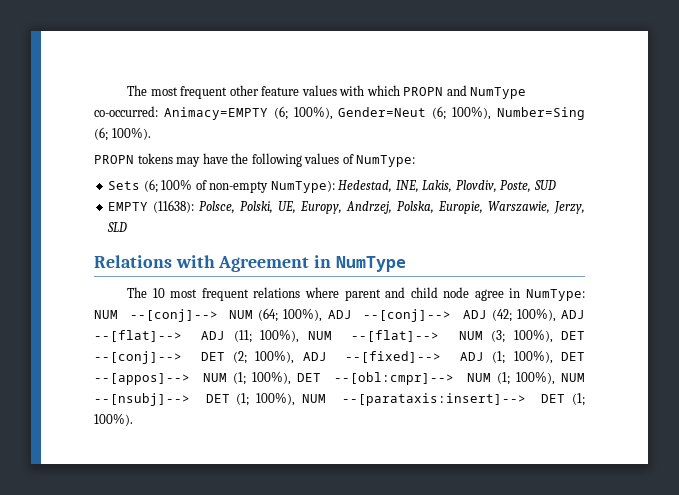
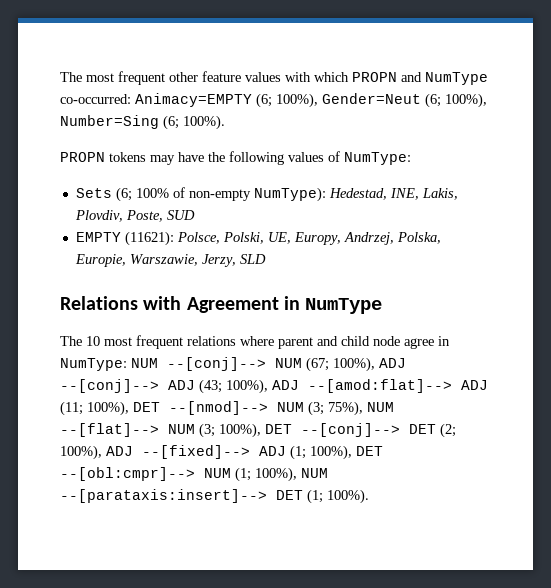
[153,200,195,213] (11638): -> [124,231,174,246] (11621):
[258,308,279,322] (64; -> [306,357,329,372] (67;
[491,308,585,322] [94,330,182,342] (42; 100%), ADJ --[flat]--> -> [199,379,452,394] (43; 100%), ADJ --[amod:flat]-->
(300, 336) none -> [133,401,363,416] DET --[nmod]--> NUM (3; 75%),
[94,371,321,385] --[appos]--> NUM (1; 100%), DET -> (383, 451) none
[94,392,327,406] --[nsubj]--> DET (1; 100%), NUM -> (328, 473) none

